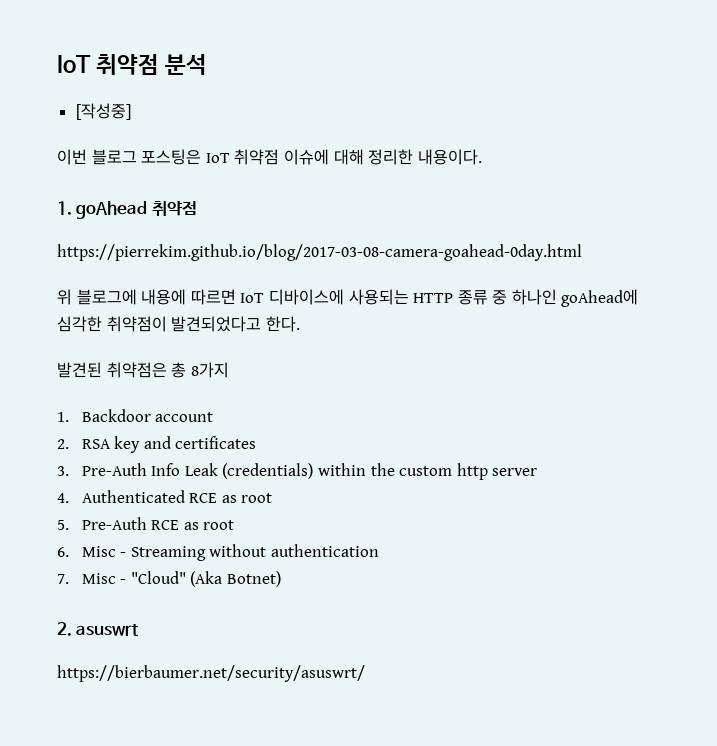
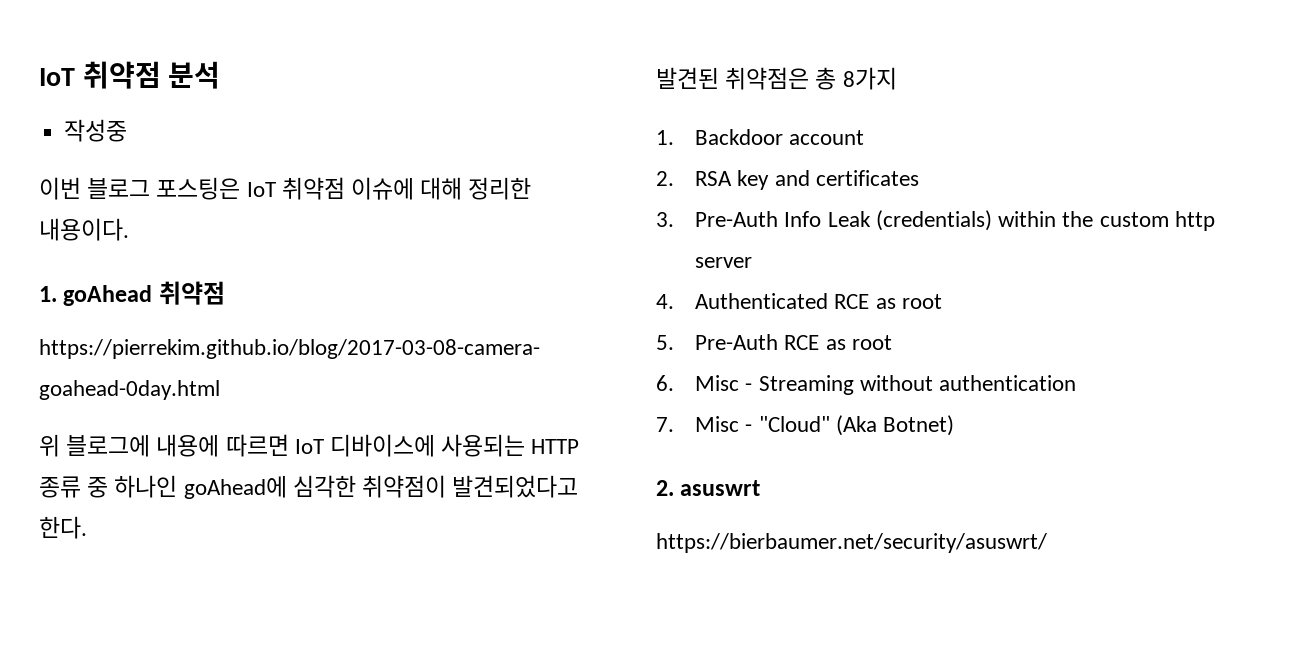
[75,103,131,120] [작성중] -> [64,119,128,142] 작성중

